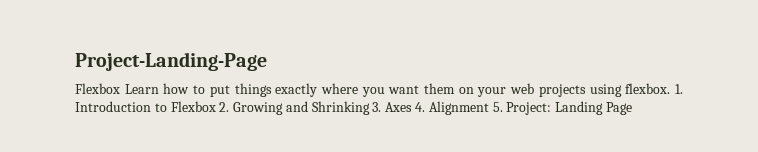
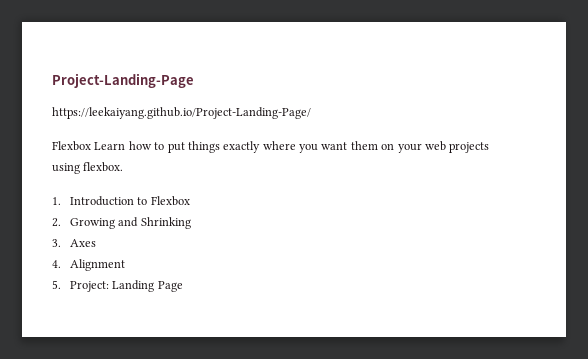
(267, 61) none -> [52,107,311,119] // https://leekaiyang.github.io/Project-Landing-Page/
(671, 88) none -> (124, 167) //
(216, 106) none -> (190, 201) //
(370, 108) none -> (191, 223) //
(413, 107) none -> (96, 243) //
(489, 108) none -> (125, 265) //

